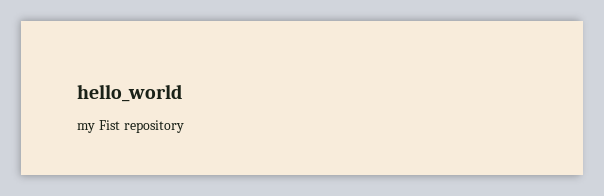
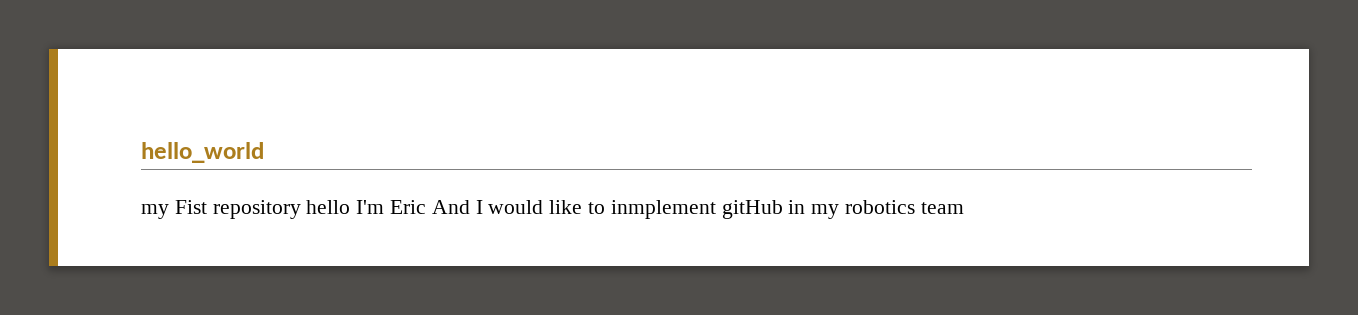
(184, 126) none -> [306,200,964,219] hello I'm Eric And I would like to inmplement gitHub in my robotics team

